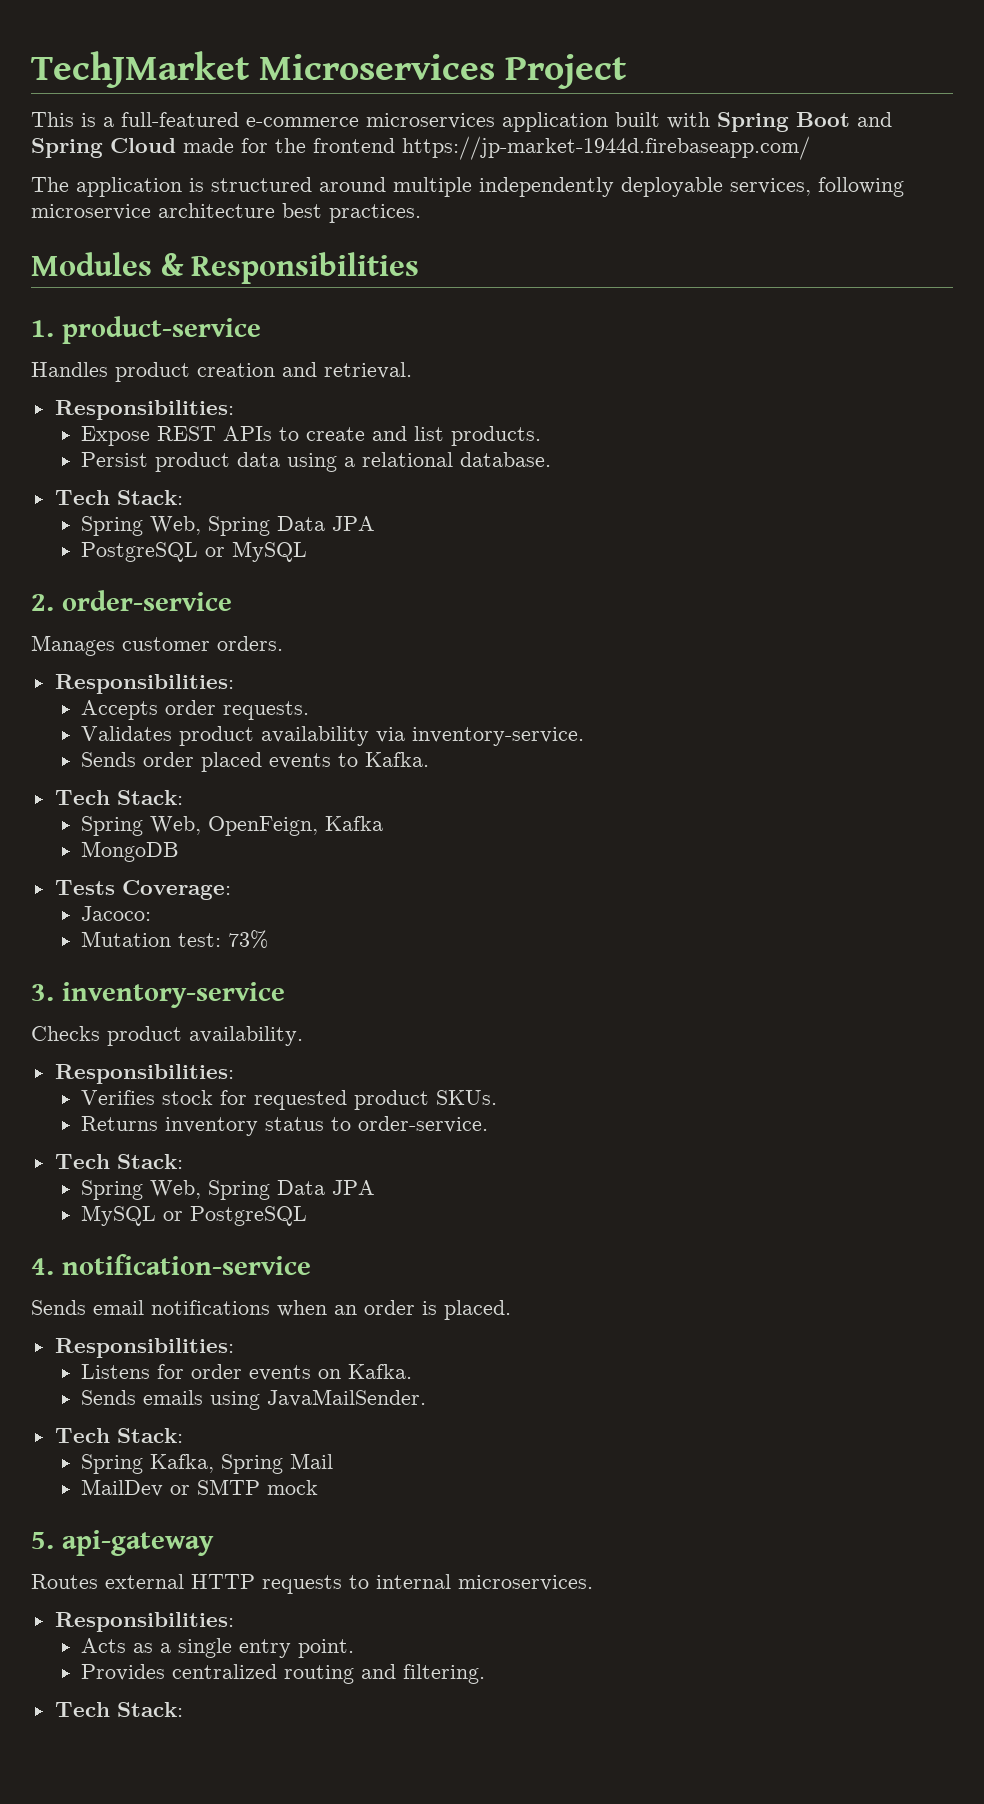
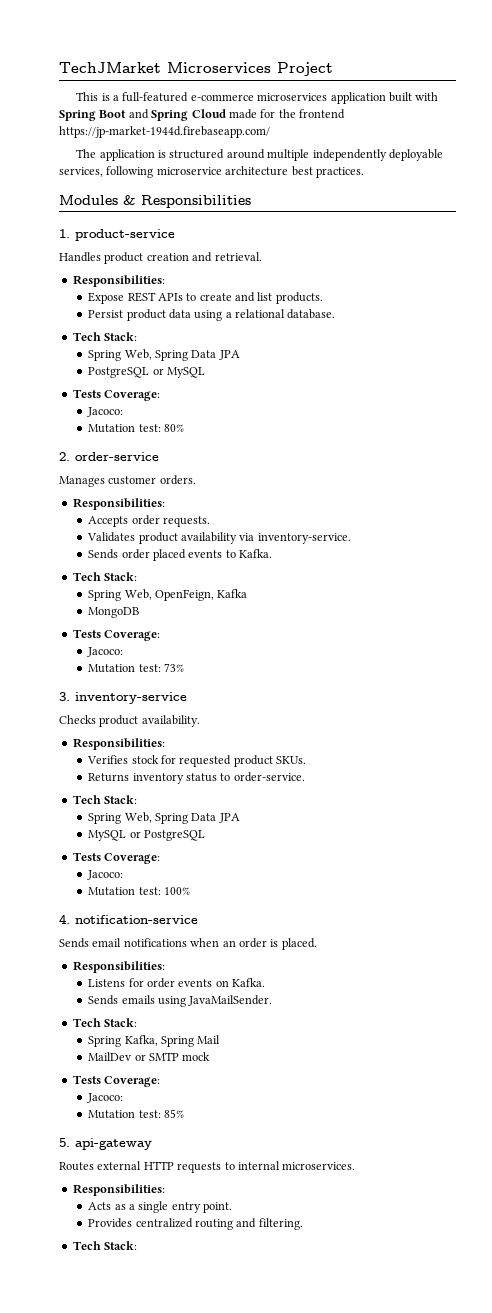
(307, 551) none -> [72,389,161,401] [87,407,124,417] [88,424,184,433] // Tests Coverage: // Jacoco: // Mutation test: 80%
(307, 1216) none -> [72,852,161,864] [87,870,124,880] [88,887,190,896] // Tests Coverage: // Jacoco: // Mutation test: 100%
(318, 1487) none -> [72,1075,161,1087] [87,1093,124,1103] [88,1109,184,1119] // Tests Coverage: // Jacoco: // Mutation test: 85%

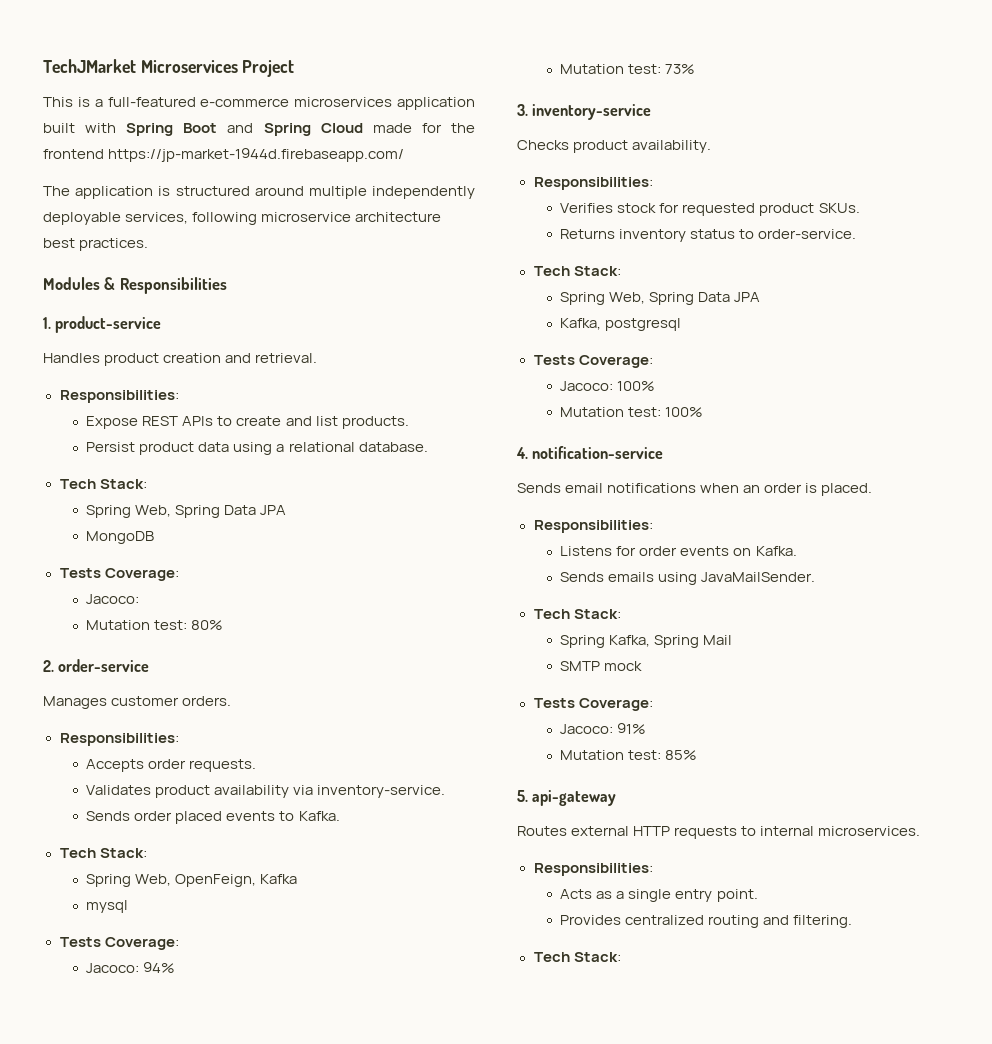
[88,367,205,378] PostgreSQL or MySQL -> [86,531,155,544] MongoDB
[88,607,140,618] [72,629,161,641] [87,647,124,657] MongoDB // Tests Coverage: // Jacoco: -> [86,900,129,913] [59,937,179,950] [86,962,176,973] mysql // Tests Coverage: // Jacoco: 94%
[88,830,205,841] [72,852,161,864] [87,870,124,880] MySQL or PostgreSQL // Tests Coverage: // Jacoco: -> [560,318,682,331] [533,355,653,368] [560,381,656,391] Kafka, postgresql // Tests Coverage: // Jacoco: 100%
[88,1052,146,1061] MailDev or -> (733, 640) none
(124, 1098) none -> [617,723,647,734] 91%

